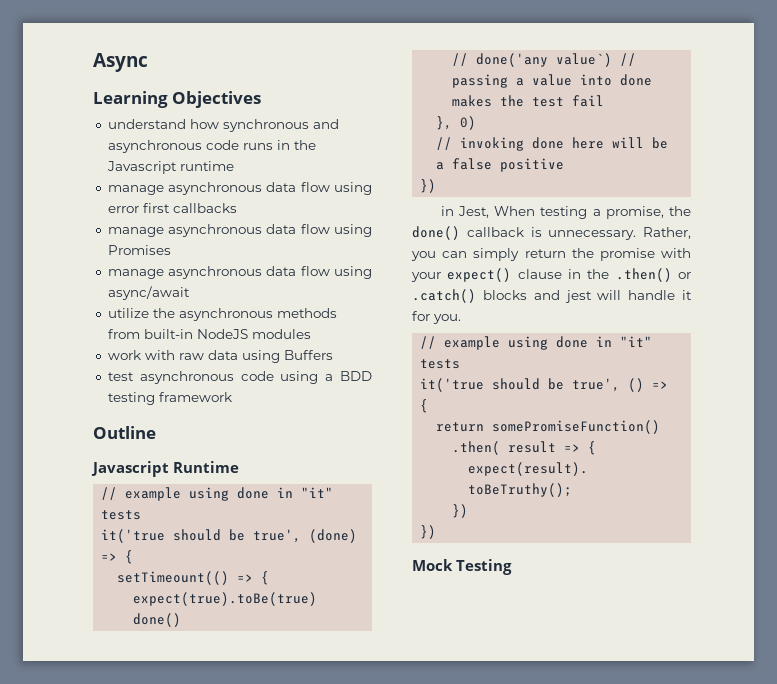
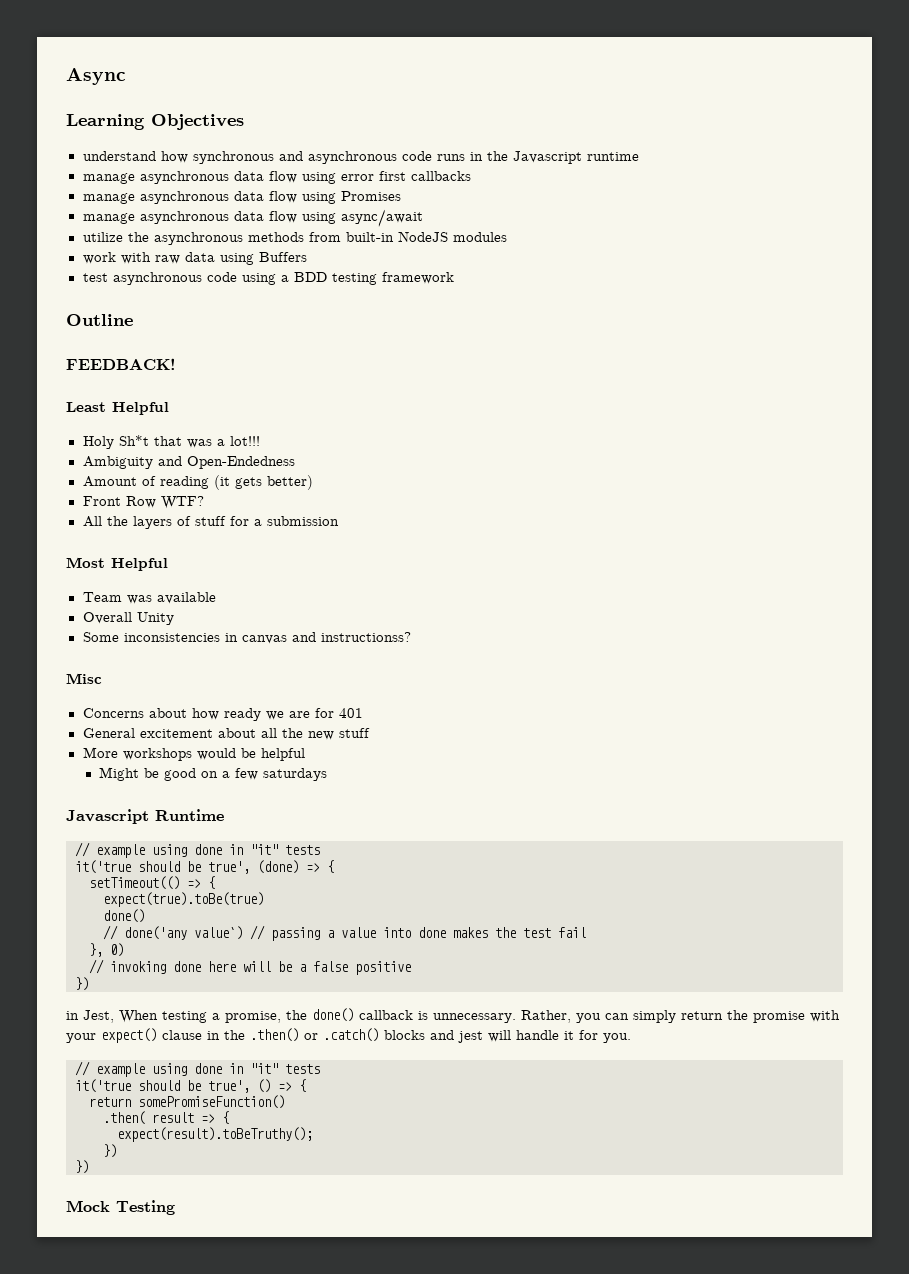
(156, 432) none -> [66,358,176,370] [66,402,169,415] [82,435,260,449] [82,456,295,469] [82,475,313,490] [82,496,204,509] [82,516,339,529] [66,557,168,571] [82,592,216,604] [82,612,174,625] [82,632,411,644] [66,673,102,684] [82,708,363,721] [82,728,370,740] [82,747,305,761] [99,767,328,781] // FEEDBACK! // Least Helpful // Holy Sh*t that was a lot!!! // Ambiguity and Open-Endedness // Amount of reading (it gets better) // Front Row WTF? // All the layers of stuff for a submission // Most Helpful // Team was available // Overall Unity // Some inconsistencies in canvas and instructionss? // Misc // Concerns about how ready we are for 401 // General excitement about all the new stuff // More workshops would be helpful // Might be good on a few saturdays
[117,571,230,585] setTimeount(() -> [89,876,180,890] setTimeout(()

